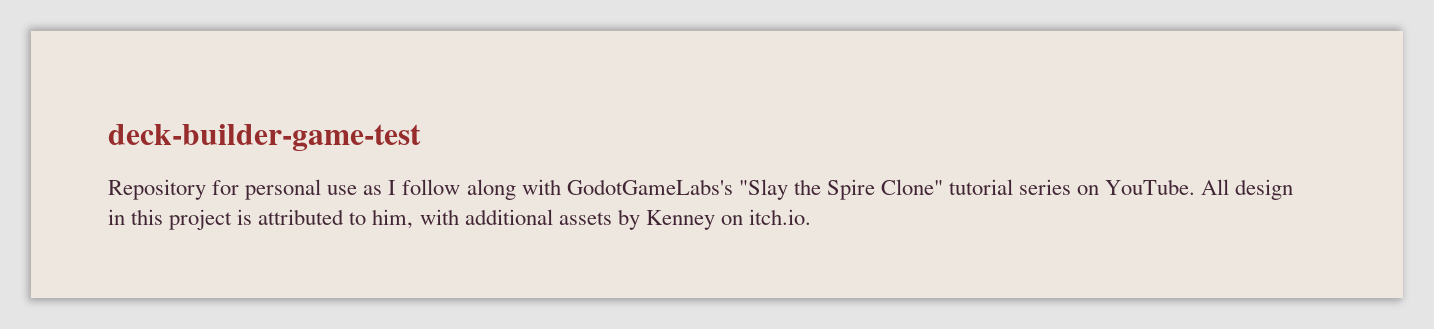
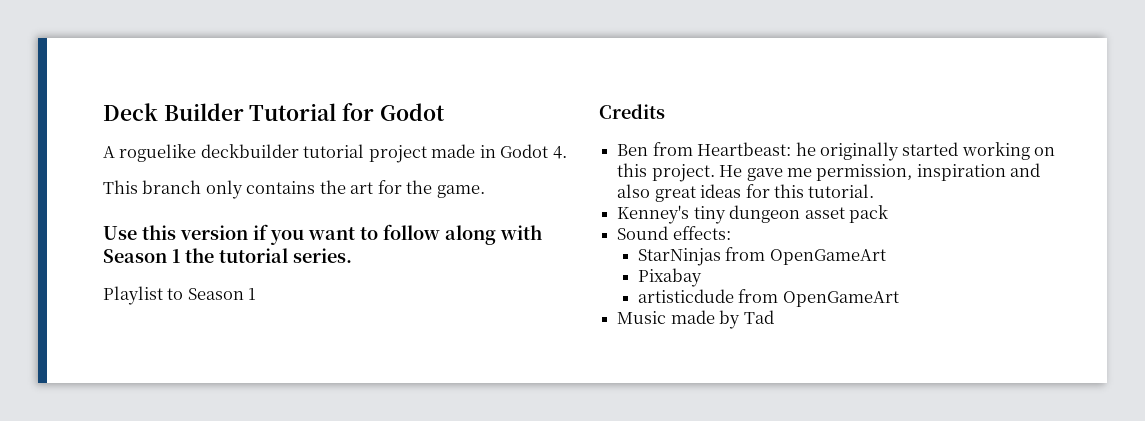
[108,124,421,152] [108,179,1294,200] [108,209,811,230] deck-builder-game-test // Repository for personal use as I follow along with GodotGameLabs's "Slay the Spire Clone" tutorial series on YouTube. All design in this project is attributed to him, with additional assets by Kenney on itch.io. -> [103,103,445,121] [103,144,567,163] [103,180,485,199] [103,224,542,245] [103,248,352,263] [103,286,257,305] [599,104,665,119] [617,142,1056,161] [617,163,1041,182] [617,184,875,202] [617,205,888,224] [617,226,731,240] [637,247,886,266] [637,268,702,287] [637,289,899,307] [617,310,774,329] Deck Builder Tutorial for Godot // A roguelike deckbuilder tutorial project made in Godot 4. // This branch only contains the art for the game. // Use this version if you want to follow along with Season 1 the tutorial series. // Playlist to Season 1 // Credits // Ben from Heartbeast: he originally started working on this project. He gave me permission, inspiration and also great ideas for this tutorial. // Kenney's tiny dungeon asset pack // Sound effects: // StarNinjas from OpenGameArt // Pixabay // artisticdude from OpenGameArt // Music made by Tad

